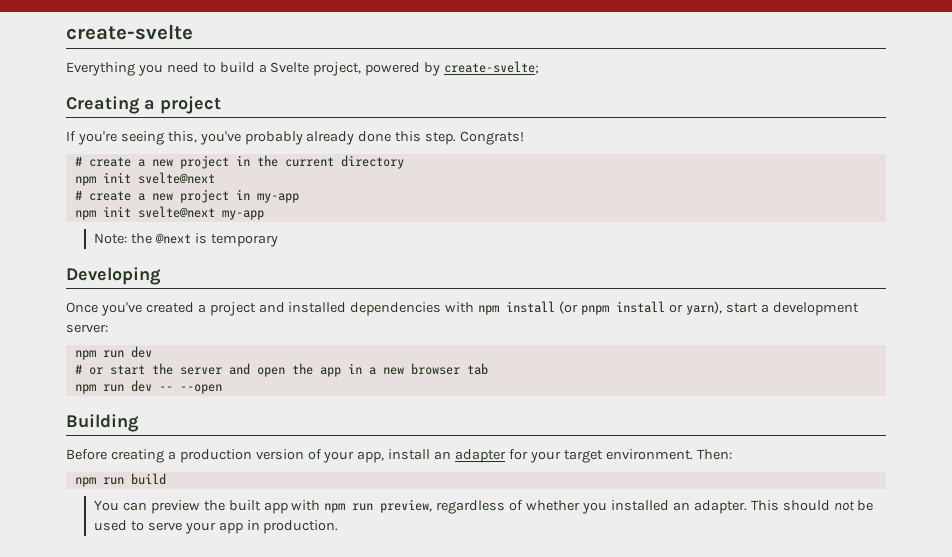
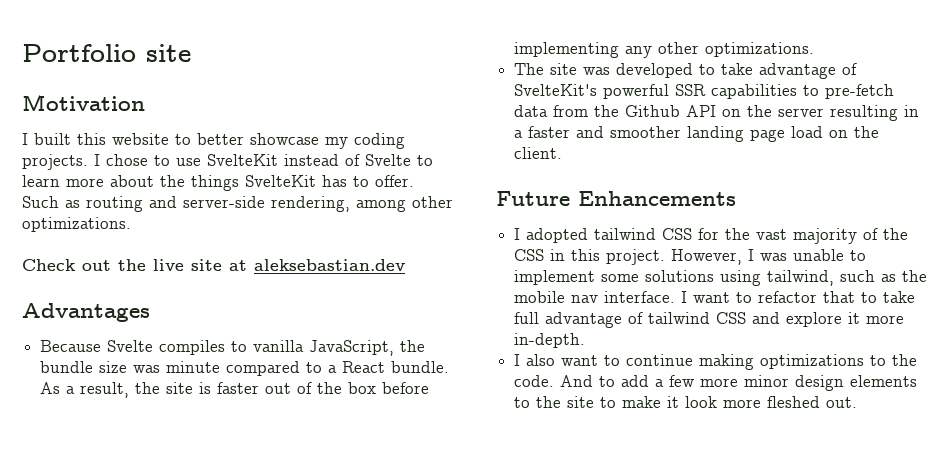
[66,24,193,40] [66,61,540,76] [66,96,221,114] [66,131,525,145] [74,155,404,169] [74,172,215,186] [74,189,299,203] [74,206,264,220] [93,233,278,247] [66,267,161,285] [66,301,859,316] [66,324,108,333] [74,346,152,360] [74,363,488,377] [74,380,222,394] [66,414,139,432] [66,449,732,463] [74,473,166,487] [93,499,874,514] [93,520,339,534] create-svelte // Everything you need to build a Svelte project, powered by create-svelte; // Creating a project // If you're seeing this, you've probably already done this step. Congrats! // # create a new project in the current directory // npm init svelte@next // # create a new project in my-app // npm init svelte@next my-app // Note: the @next is temporary // Developing // Once you've created a project and installed dependencies with npm install (or pnpm install or yarn), start a development server: // npm run dev // # or start the server and open the app in a new browser tab // npm run dev -- --open // Building // Before creating a production version of your app, install an adapter for your target environment. Then: // npm run build // You can preview the built app with npm run preview, regardless of whether you installed an adapter. This should not be used to serve your app in production. -> [22,44,191,62] [22,94,145,111] [22,133,405,149] [22,154,433,170] [22,175,414,191] [22,196,453,212] [22,217,131,232] [22,259,405,271] [22,303,150,322] [40,340,426,356] [40,361,450,376] [40,382,430,398] [514,42,815,58] [514,63,858,79] [514,84,895,99] [514,105,920,121] [514,126,880,142] [514,147,563,159] [496,191,736,206] [514,228,909,244] [514,249,867,265] [514,270,928,286] [514,291,916,303] [514,312,905,328] [514,333,586,348] [514,354,918,370] [514,375,918,391] [514,396,858,408] Portfolio site // Motivation // I built this website to better showcase my coding projects. I chose to use SvelteKit instead of Svelte to learn more about the things SvelteKit has to offer. Such as routing and server-side rendering, among other optimizations. // Check out the live site at aleksebastian.dev // Advantages // Because Svelte compiles to vanilla JavaScript, the bundle size was minute compared to a React bundle. As a result, the site is faster out of the box before implementing any other optimizations. // The site was developed to take advantage of SvelteKit's powerful SSR capabilities to pre-fetch data from the Github API on the server resulting in a faster and smoother landing page load on the client. // Future Enhancements // I adopted tailwind CSS for the vast majority of the CSS in this project. However, I was unable to implement some solutions using tailwind, such as the mobile nav interface. I want to refactor that to take full advantage of tailwind CSS and explore it more in-depth. // I also want to continue making optimizations to the code. And to add a few more minor design elements to the site to make it look more fleshed out.

